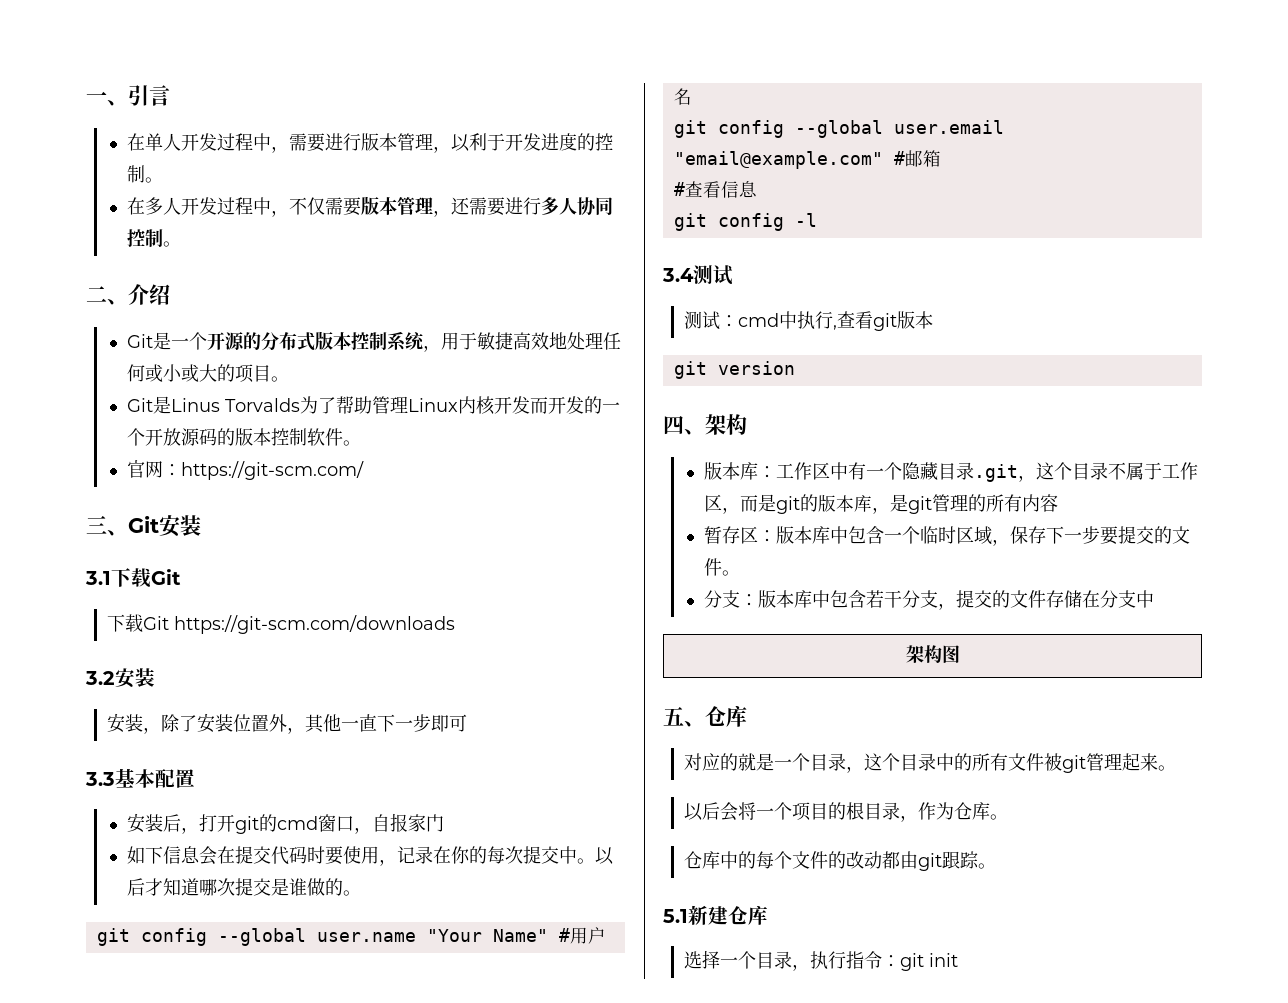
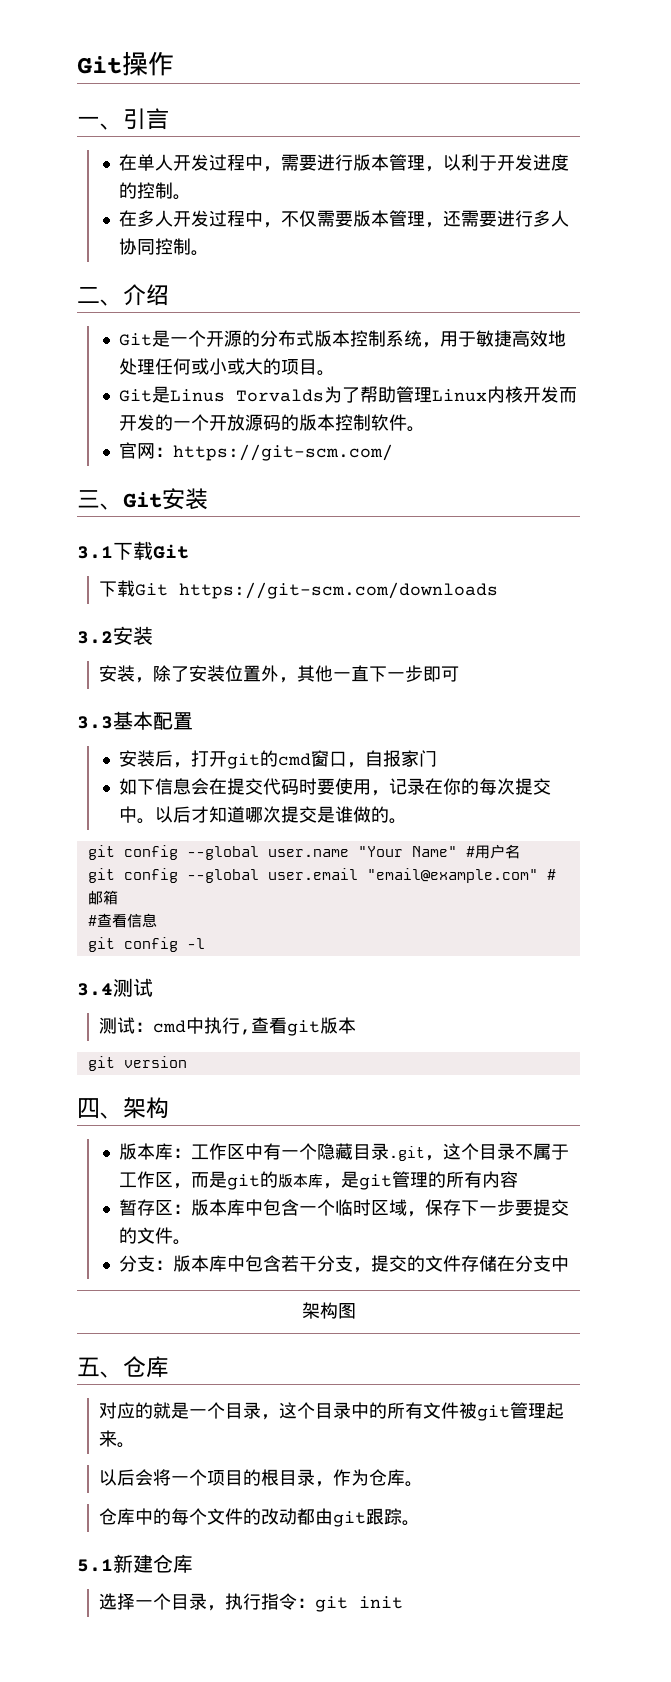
(86, 97) none -> [77,51,174,76] Git操作 //

